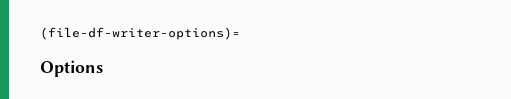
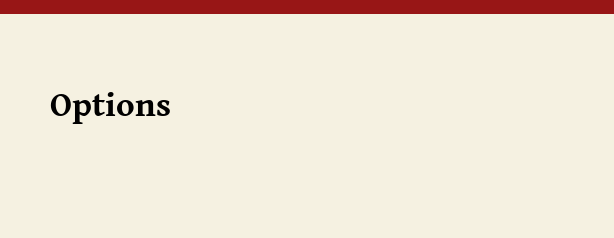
[40,27,240,40] (file-df-writer-options)= // -> (50, 108) none

